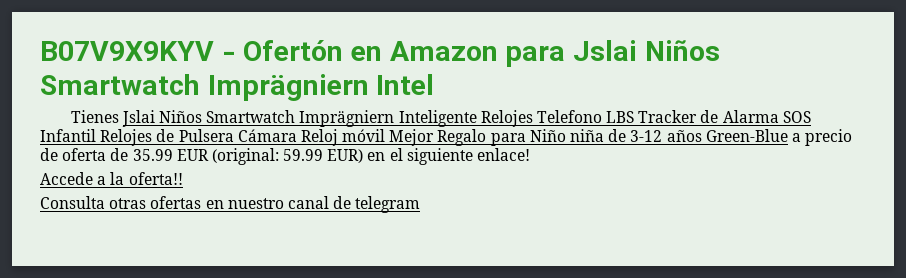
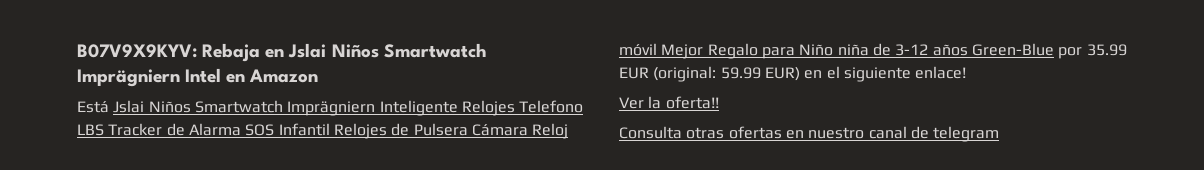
[40,40,566,67] B07V9X9KYV - Ofertón en Amazon para -> [77,43,285,62] B07V9X9KYV: Rebaja en
[70,110,119,123] // Tienes -> [226,69,319,83] [77,101,109,113] en Amazon // Está
[791,129,853,146] [40,148,129,161] a precio de oferta de -> [1058,47,1083,59] por
[40,172,107,185] Accede a -> [619,97,644,109] Ver

